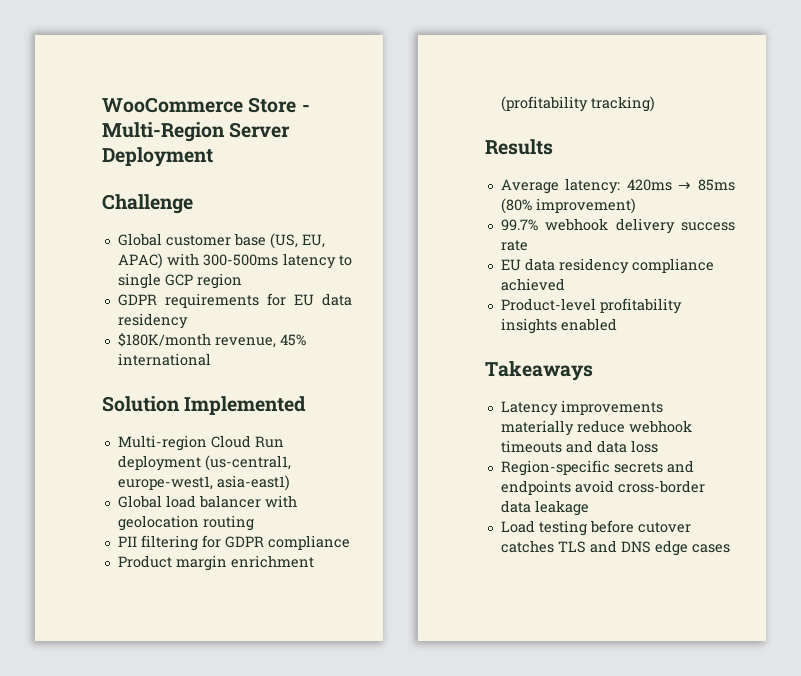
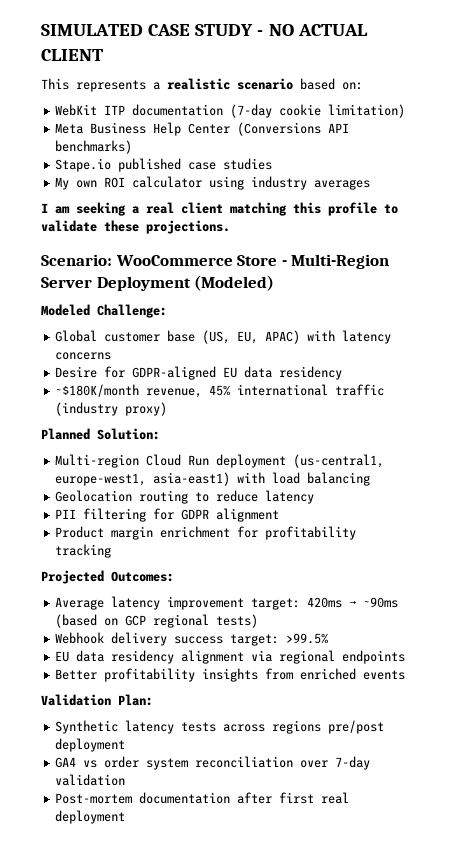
(102, 105) none -> [41,24,368,36] [41,49,103,61] [41,78,363,92] [55,104,406,118] [55,122,350,136] [55,140,133,154] [55,158,273,172] [55,176,371,190] [41,202,398,216] [41,220,230,234] [41,254,112,266] SIMULATED CASE STUDY - NO ACTUAL CLIENT // This represents a realistic scenario based on: // WebKit ITP documentation (7-day cookie limitation) // Meta Business Help Center (Conversions API benchmarks) // Stape.io published case studies // My own ROI calculator using industry averages // I am seeking a real client matching this profile to validate these projections. // Scenario:
[102,194,193,214] // Challenge -> [194,275,275,291] [41,304,167,318] (Modeled) // Modeled Challenge:
[203,253,352,269] [117,273,242,289] [117,293,286,308] 300-500ms latency to single GCP region // GDPR requirements for -> [342,330,392,344] [55,352,112,360] [55,366,217,380] latency concerns // Desire for GDPR-aligned
[117,333,211,347] $180K/month -> [55,384,140,397] ~$180K/month
[102,396,307,415] // Solution Implemented -> [335,384,385,396] [55,402,168,416] [41,428,160,440] traffic (industry proxy) // Planned Solution:
[117,495,297,508] [117,515,254,531] // Global load balancer with geolocation routing -> [237,472,371,486] [55,490,315,504] with load balancing // Geolocation routing to reduce latency
[267,535,350,550] compliance -> [216,508,280,522] alignment
[500,96,655,112] [485,139,553,155] [500,178,735,194] [500,198,636,214] [500,218,735,234] [500,240,528,251] [500,258,714,274] [500,278,565,291] [500,298,682,314] [500,318,617,334] [485,361,593,381] [500,400,663,416] [500,420,692,436] [500,440,658,453] [500,460,694,476] [500,480,705,495] [500,500,589,516] [500,520,691,536] [500,540,730,556] (profitability tracking) // Results // Average latency: 420ms → 85ms (80% improvement) // 99.7% webhook delivery success rate // EU data residency compliance achieved // Product-level profitability insights enabled // Takeaways // Latency improvements materially reduce webhook timeouts and data loss // Region-specific secrets and endpoints avoid cross-border data leakage // Load testing before cutover catches TLS and DNS edge cases -> [237,526,357,540] [55,544,112,558] [41,570,174,584] [55,596,399,610] [55,614,259,628] [55,632,329,646] [55,650,406,664] [55,668,406,682] [41,694,153,706] [55,720,385,734] [55,738,126,752] [55,756,371,770] [55,774,126,786] [55,792,350,804] [55,810,126,824] for profitability tracking // Projected Outcomes: // Average latency improvement target: 420ms → ~90ms (based on GCP regional tests) // Webhook delivery success target: >99.5% // EU data residency alignment via regional endpoints // Better profitability insights from enriched events // Validation Plan: // Synthetic latency tests across regions pre/post deployment // GA4 vs order system reconciliation over 7-day validation // Post-mortem documentation after first real deployment

